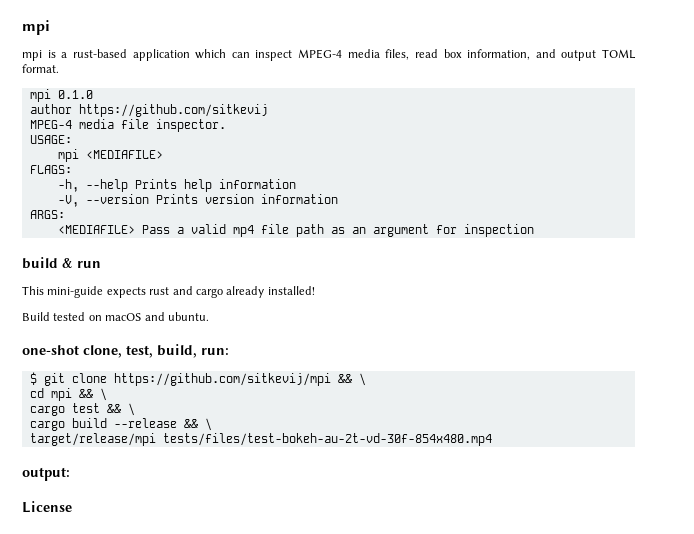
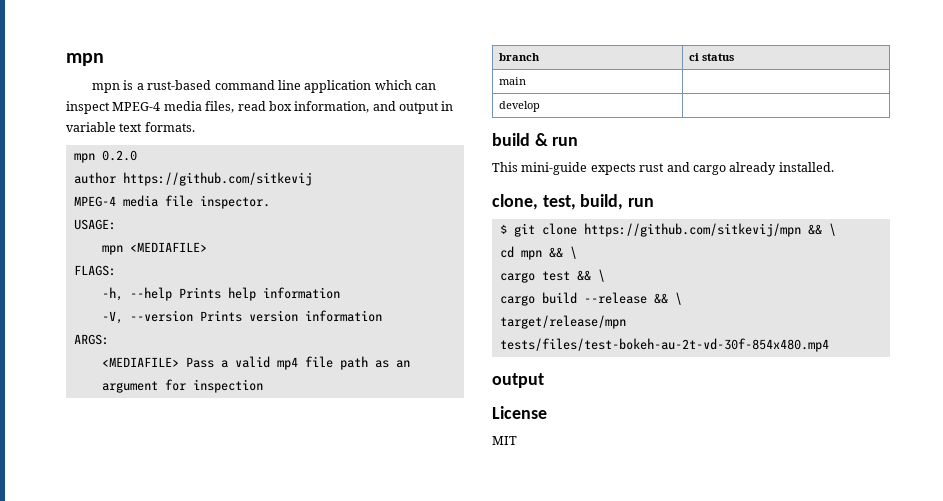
[22,20,50,35] [22,50,42,61] mpi // mpi -> [66,53,104,66] [92,83,121,93] mpn // mpn
(127, 53) none -> [214,80,301,90] command line
[602,49,636,59] [22,64,59,73] [29,89,93,102] TOML format. // mpi 0.1.0 -> [441,101,454,111] [66,122,195,132] [73,150,137,163] in variable text formats. // mpn 0.2.0
[57,149,79,162] mpi -> [101,245,123,255] mpn
(534, 230) none -> [498,53,540,61] [688,53,734,61] [498,77,526,85] [498,101,540,112] // branch | ci status // main | // develop |
[267,286,315,295] [22,312,209,321] [22,345,79,355] installed! // Build tested on macOS and ubuntu. // one-shot -> [778,162,834,172] installed. //
[201,348,229,355] run: -> [628,198,655,207] run
[113,373,331,386] https://github.com/sitkevij/mpi -> [583,223,801,237] https://github.com/sitkevij/mpn
[50,388,72,401] mpi -> [520,250,542,260] mpn
[29,433,156,446] target/release/mpi -> [499,315,626,329] target/release/mpn
[22,467,70,481] output: -> [492,373,544,388] output
(72, 507) none -> [492,436,517,445] // MIT

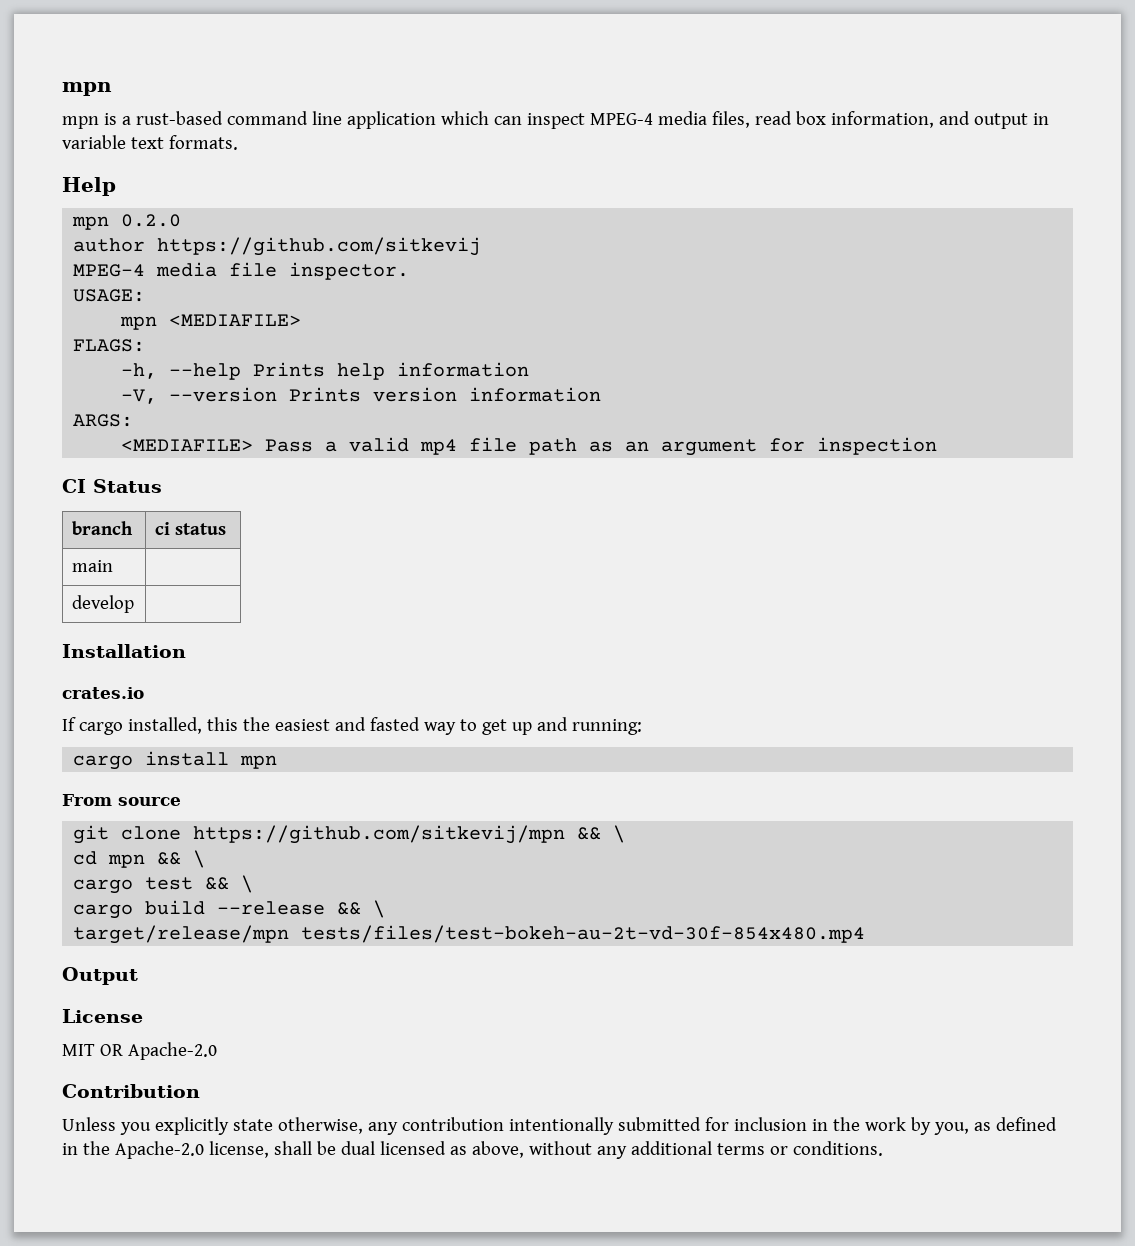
(195, 127) none -> [62,177,116,196] // Help
(263, 386) none -> [62,479,162,493] // CI Status
[492,133,579,146] [492,162,834,175] [492,194,655,210] [499,224,507,234] build & run // This mini-guide expects rust and cargo already installed. // clone, test, build, run // $ -> [62,644,186,658] [62,687,144,699] [62,717,642,735] [73,751,278,770] [62,794,181,806] Installation // crates.io // If cargo installed, this the easiest and fasted way to get up and running: // cargo install mpn // From source //
[492,373,544,388] output -> [62,967,138,985] Output
(517, 440) none -> [99,1042,217,1060] [62,1084,200,1098] [62,1117,1057,1135] [62,1141,883,1159] OR Apache-2.0 // Contribution // Unless you explicitly state otherwise, any contribution intentionally submitted for inclusion in the work by you, as defined in the Apache-2.0 license, shall be dual licensed as above, without any additional terms or conditions.

